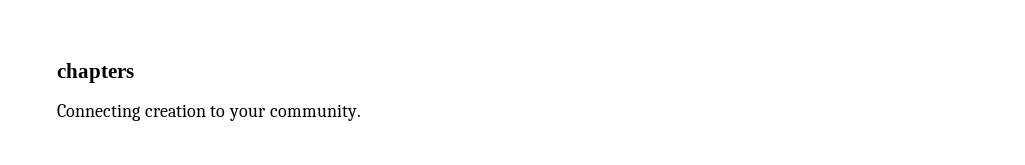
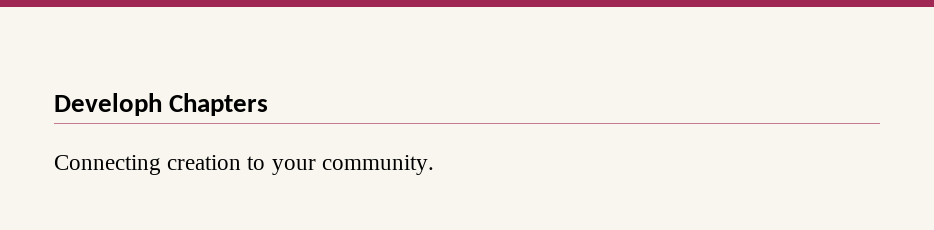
[57,63,134,83] chapters -> [54,93,269,116] Developh Chapters

